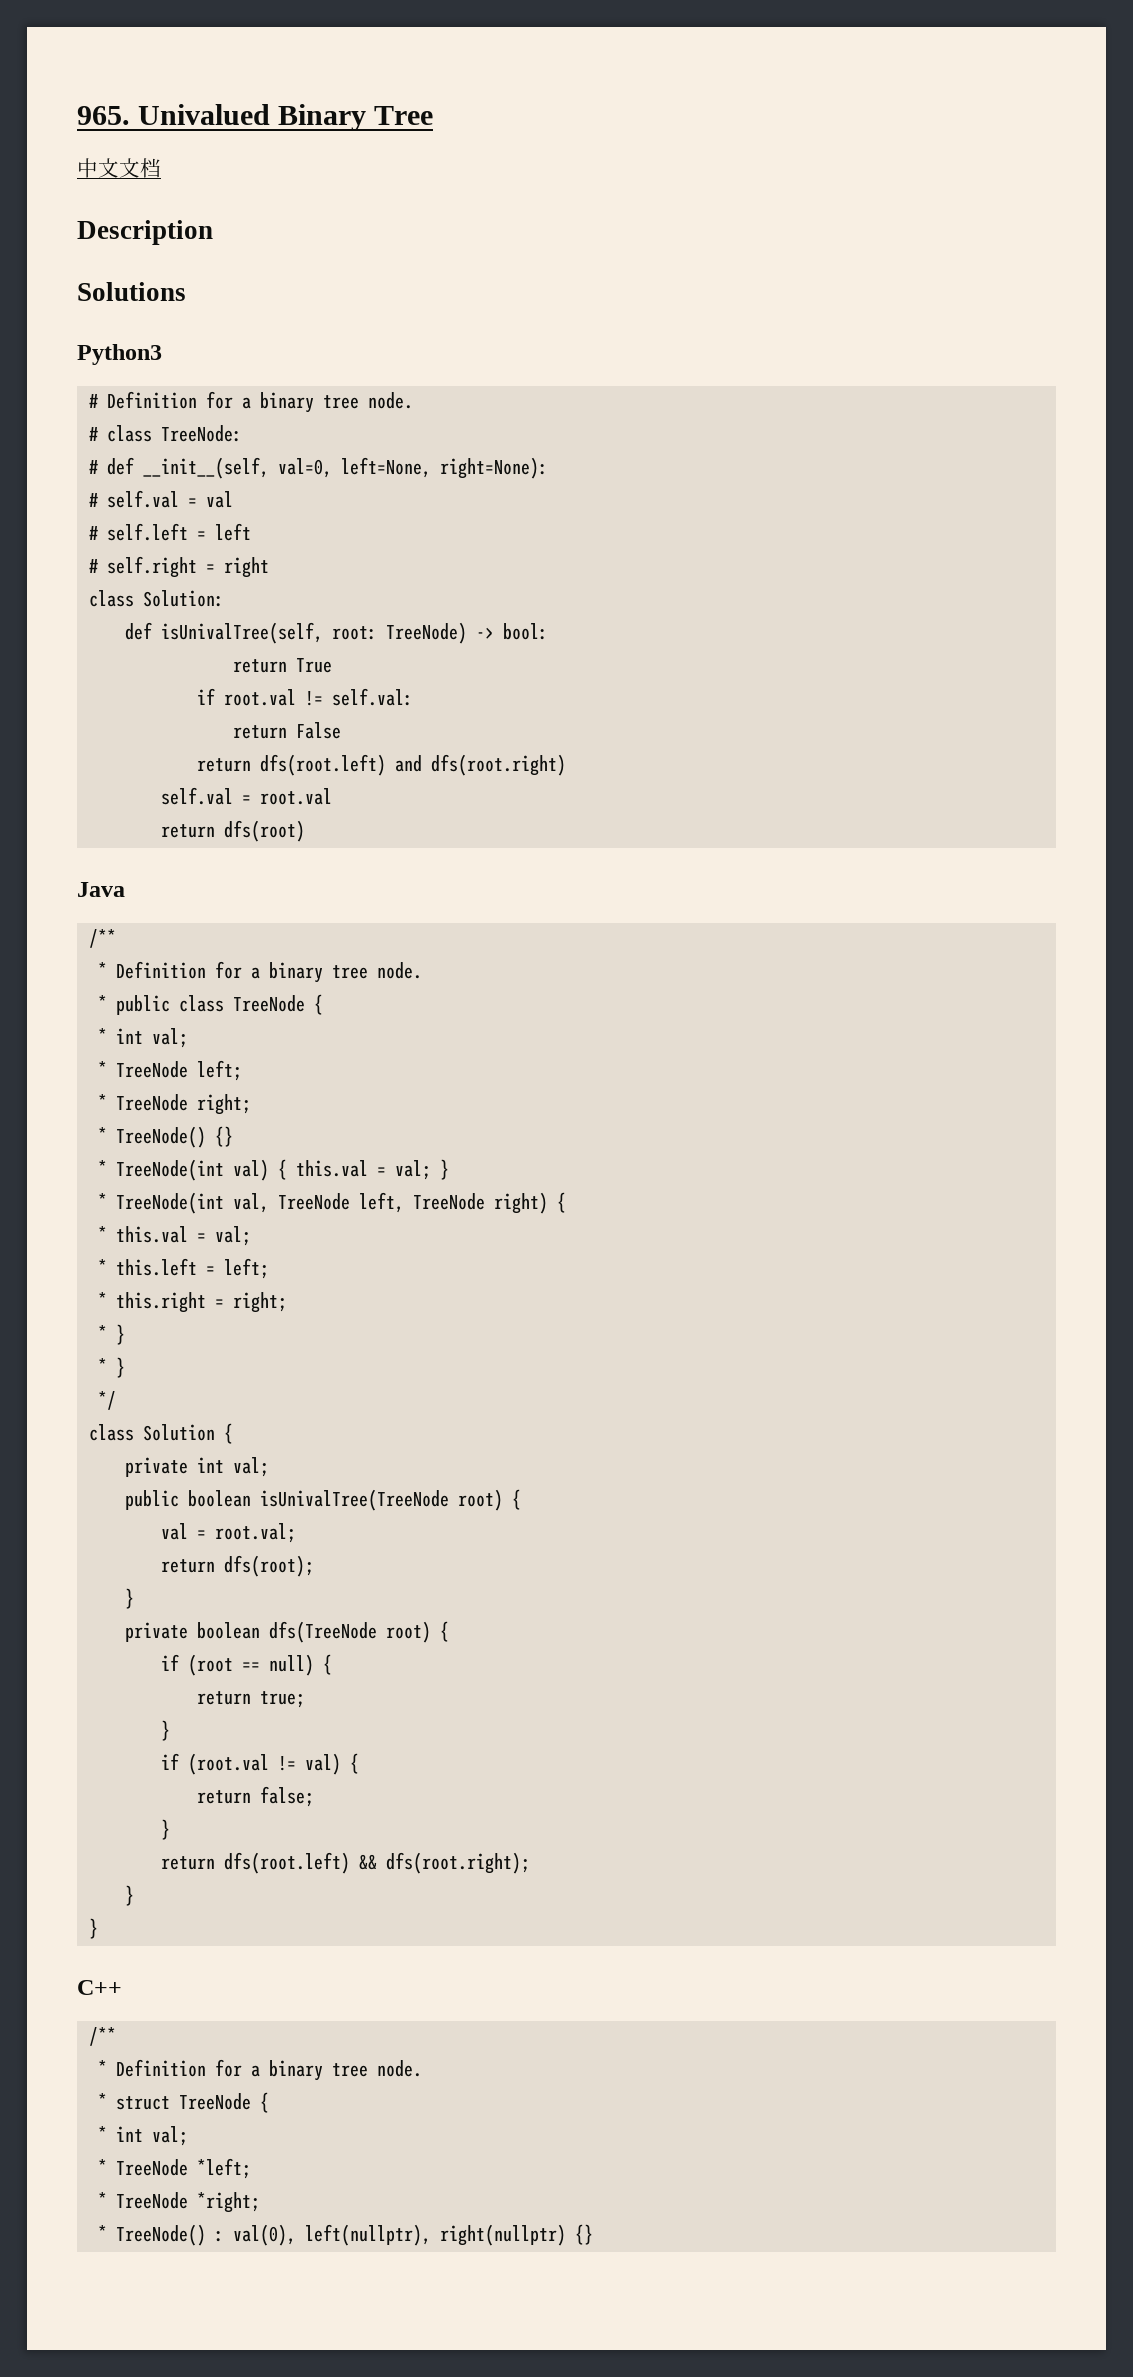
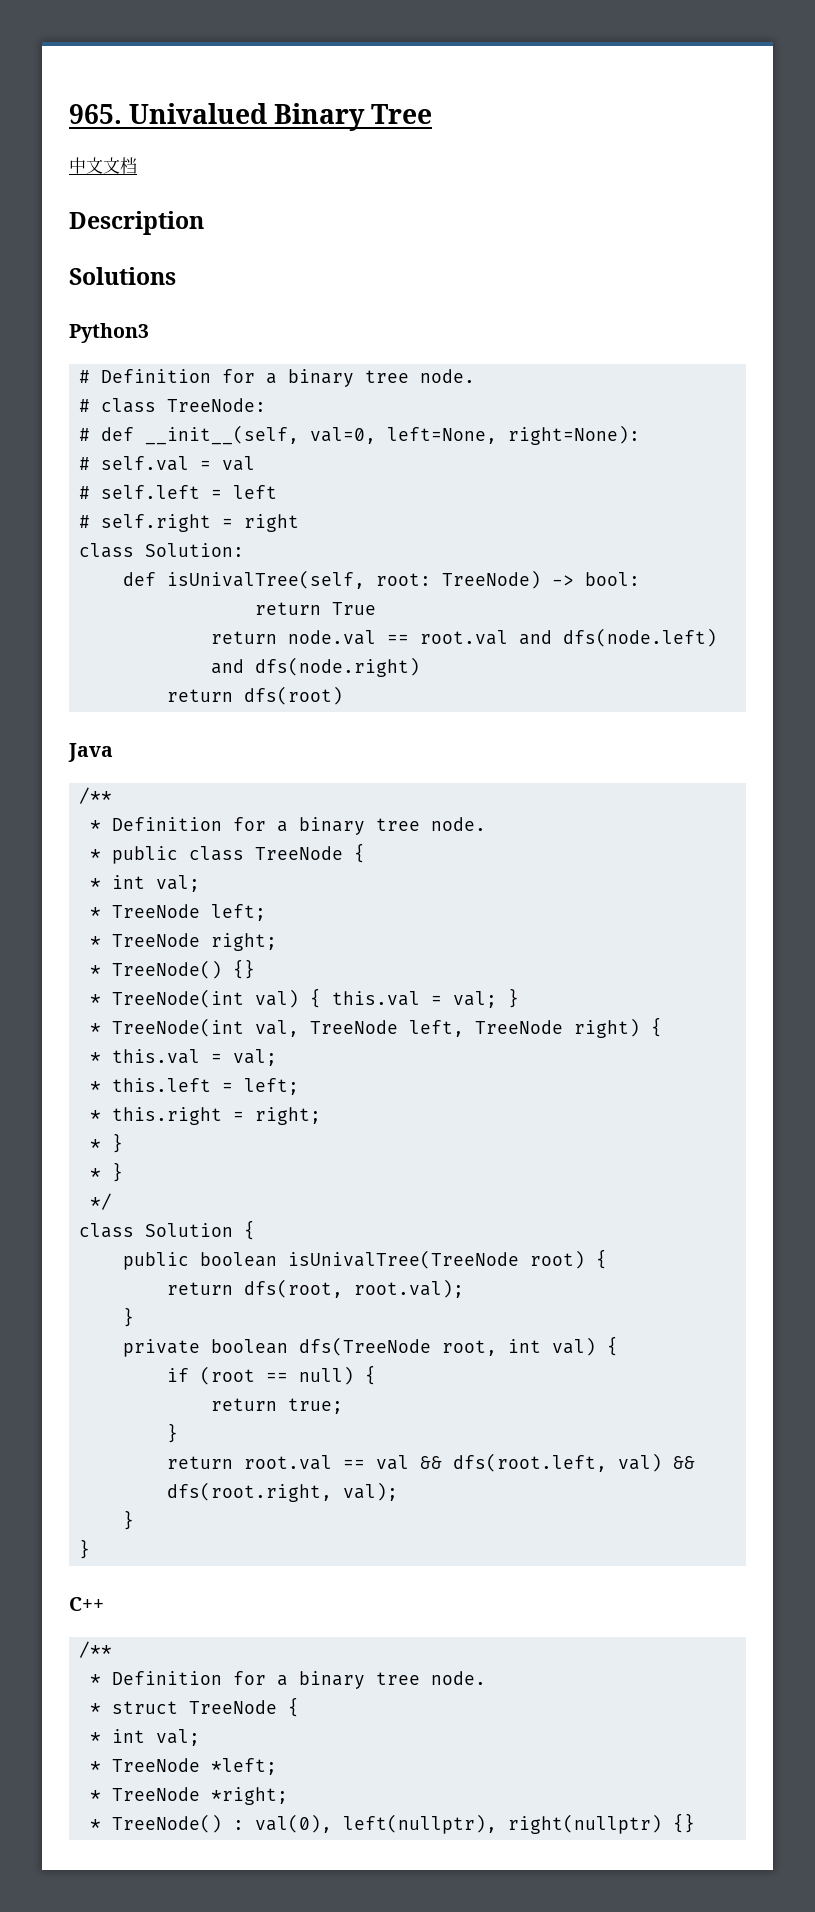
[197,688,414,706] [233,722,342,739] [197,754,567,776] [161,787,333,805] if root.val != self.val: // return False // return dfs(root.left) and dfs(root.right) // self.val = root.val -> [211,628,718,647] [211,657,421,677] return node.val == root.val and dfs(node.left) and dfs(node.right)
[125,1457,270,1477] // private int val; -> (256, 1230) none
[161,1523,297,1543] [161,1555,315,1577] // val = root.val; // return dfs(root); -> [167,1279,465,1298] // return dfs(root, root.val);
[386,1621,432,1643] root) -> [442,1337,597,1356] root, int val)
[161,1753,360,1775] [197,1786,315,1807] [161,1819,171,1840] [161,1852,531,1874] if (root.val != val) { // return false; // } // return dfs(root.left) && dfs(root.right); -> [167,1453,696,1472] [167,1482,399,1502] return root.val == val && dfs(root.left, val) && dfs(root.right, val);

